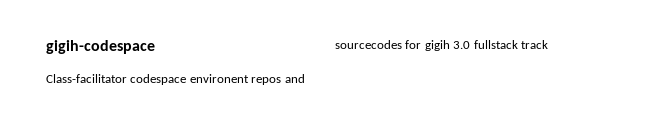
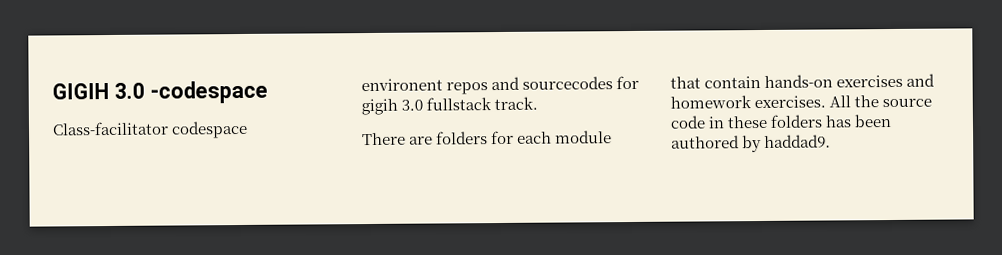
[46,40,155,54] gigih-codespace -> [52,80,268,104] GIGIH 3.0 -codespace
[520,40,548,49] track -> [494,96,539,111] [362,130,613,146] [670,73,936,89] [670,95,933,109] [670,113,893,129] [671,134,832,153] track. // There are folders for each module that contain hands-on exercises and homework exercises. All the source code in these folders has been authored by haddad9.

